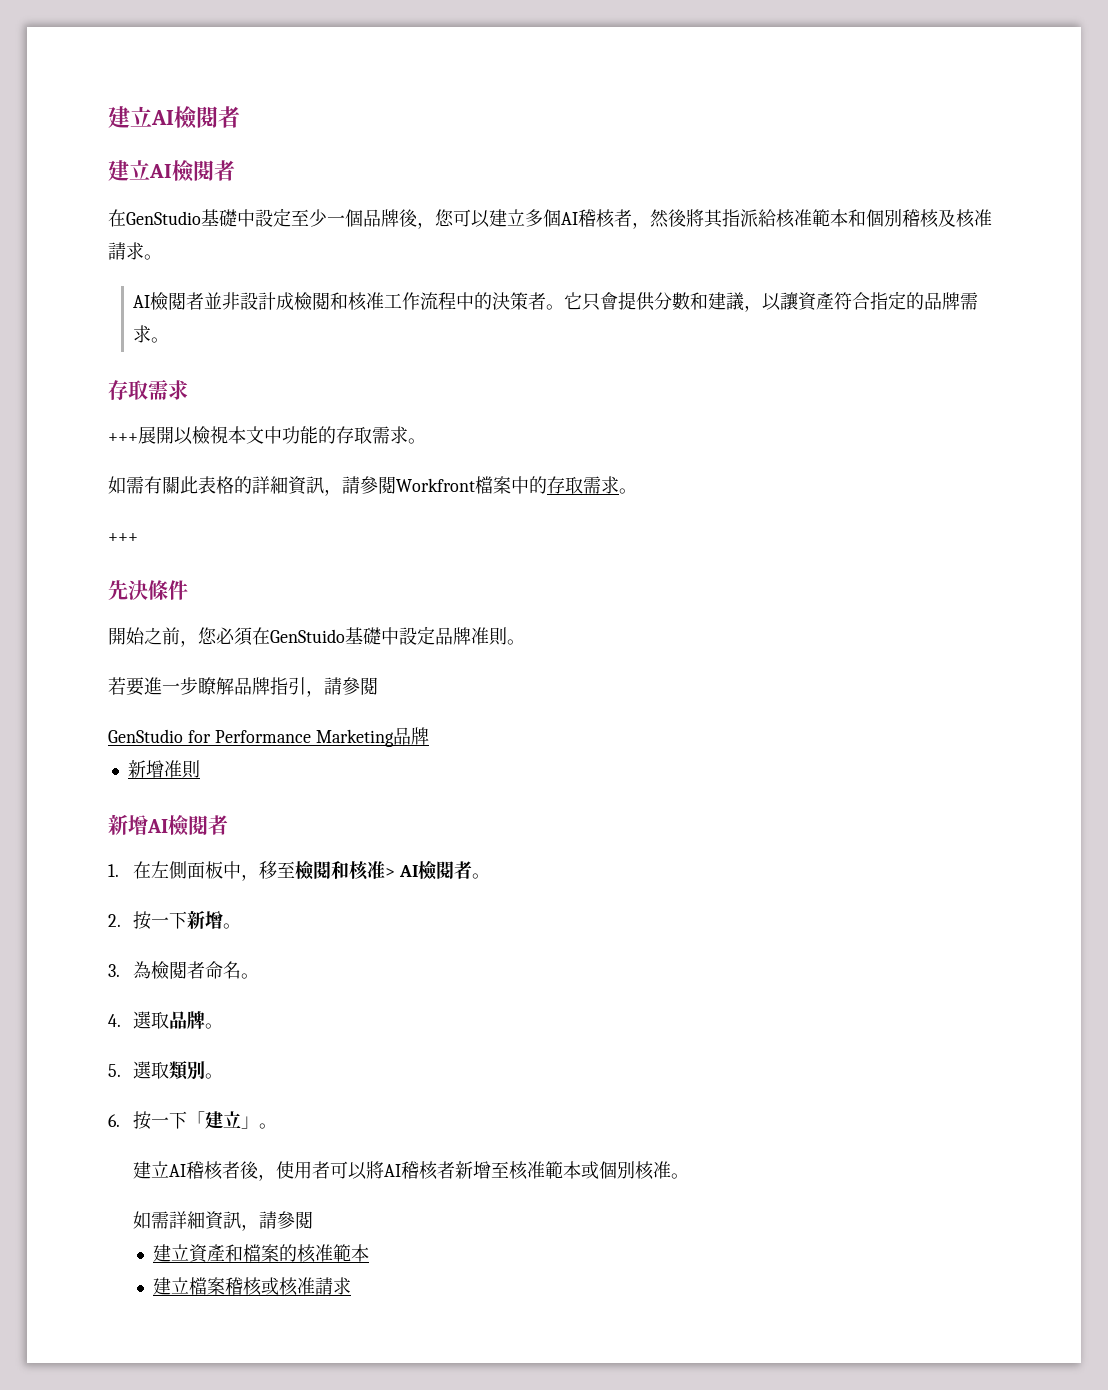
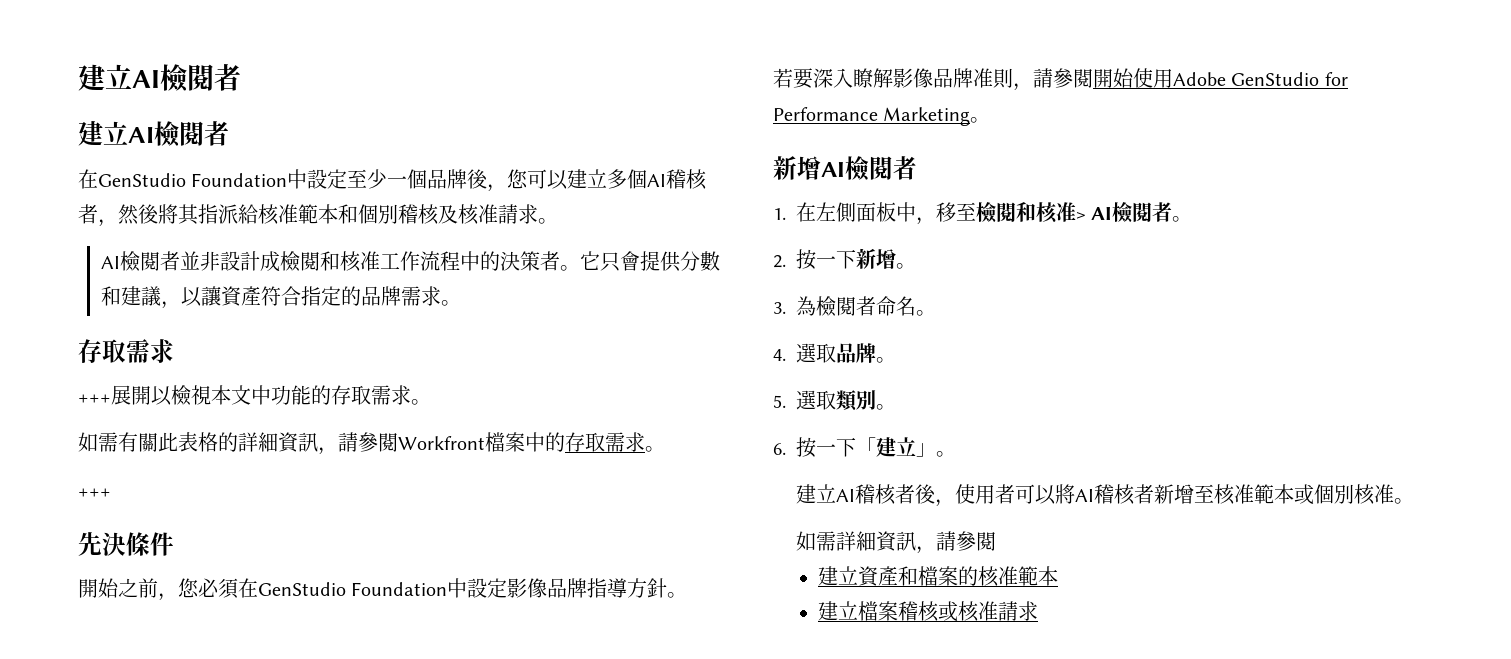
[201,209,237,227] 基礎 -> [191,173,288,187] Foundation
[270,626,525,646] [108,677,378,697] GenStuido基礎中設定品牌准則。 // 若要進一步瞭解品牌指引，請參閱 // -> [258,578,688,598] [773,68,1226,91] GenStudio Foundation中設定影像品牌指導方針。 // 若要深入瞭解影像品牌准則，請參閱開始使用Adobe
[392,727,429,745] [127,760,200,779] 品牌 // 新增准則 -> [970,117,991,123] 。

